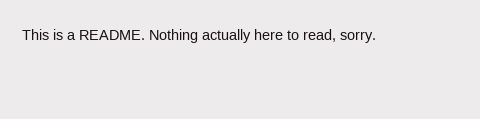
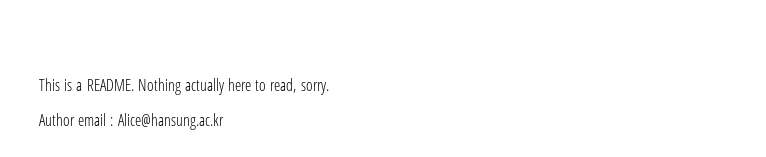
(376, 37) none -> [39,113,224,130] // Author email : Alice@hansung.ac.kr

